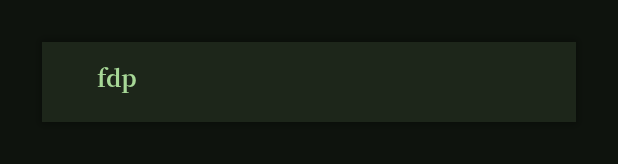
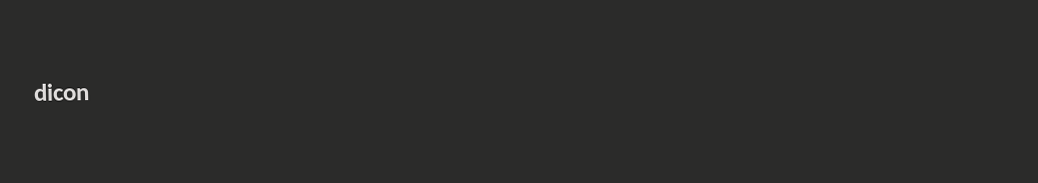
[97,67,137,93] fdp -> [33,83,90,101] dicon

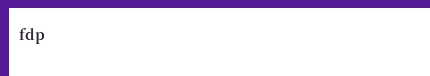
[33,83,90,101] dicon -> [19,28,45,44] fdp

